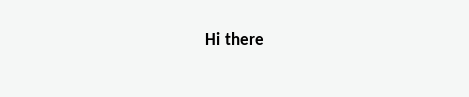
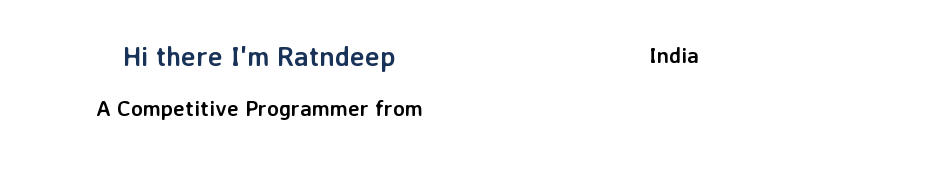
(264, 38) none -> [230,46,396,72] [95,100,423,120] [649,47,699,63] I'm Ratndeep // A Competitive Programmer from India

